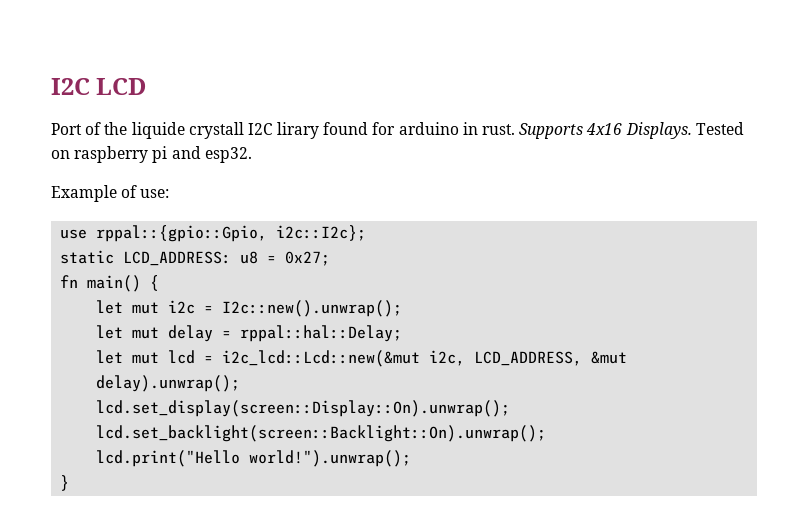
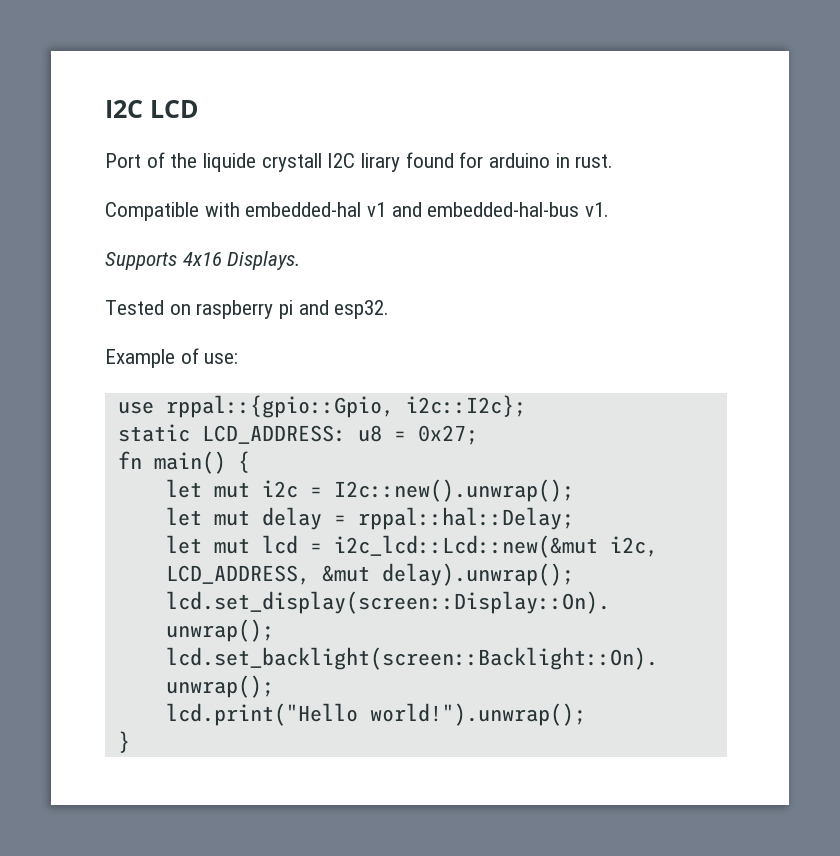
(516, 129) none -> [105,202,610,221] // Compatible with embedded-hal v1 and embedded-hal-bus v1. //
(692, 130) none -> (301, 260) //

